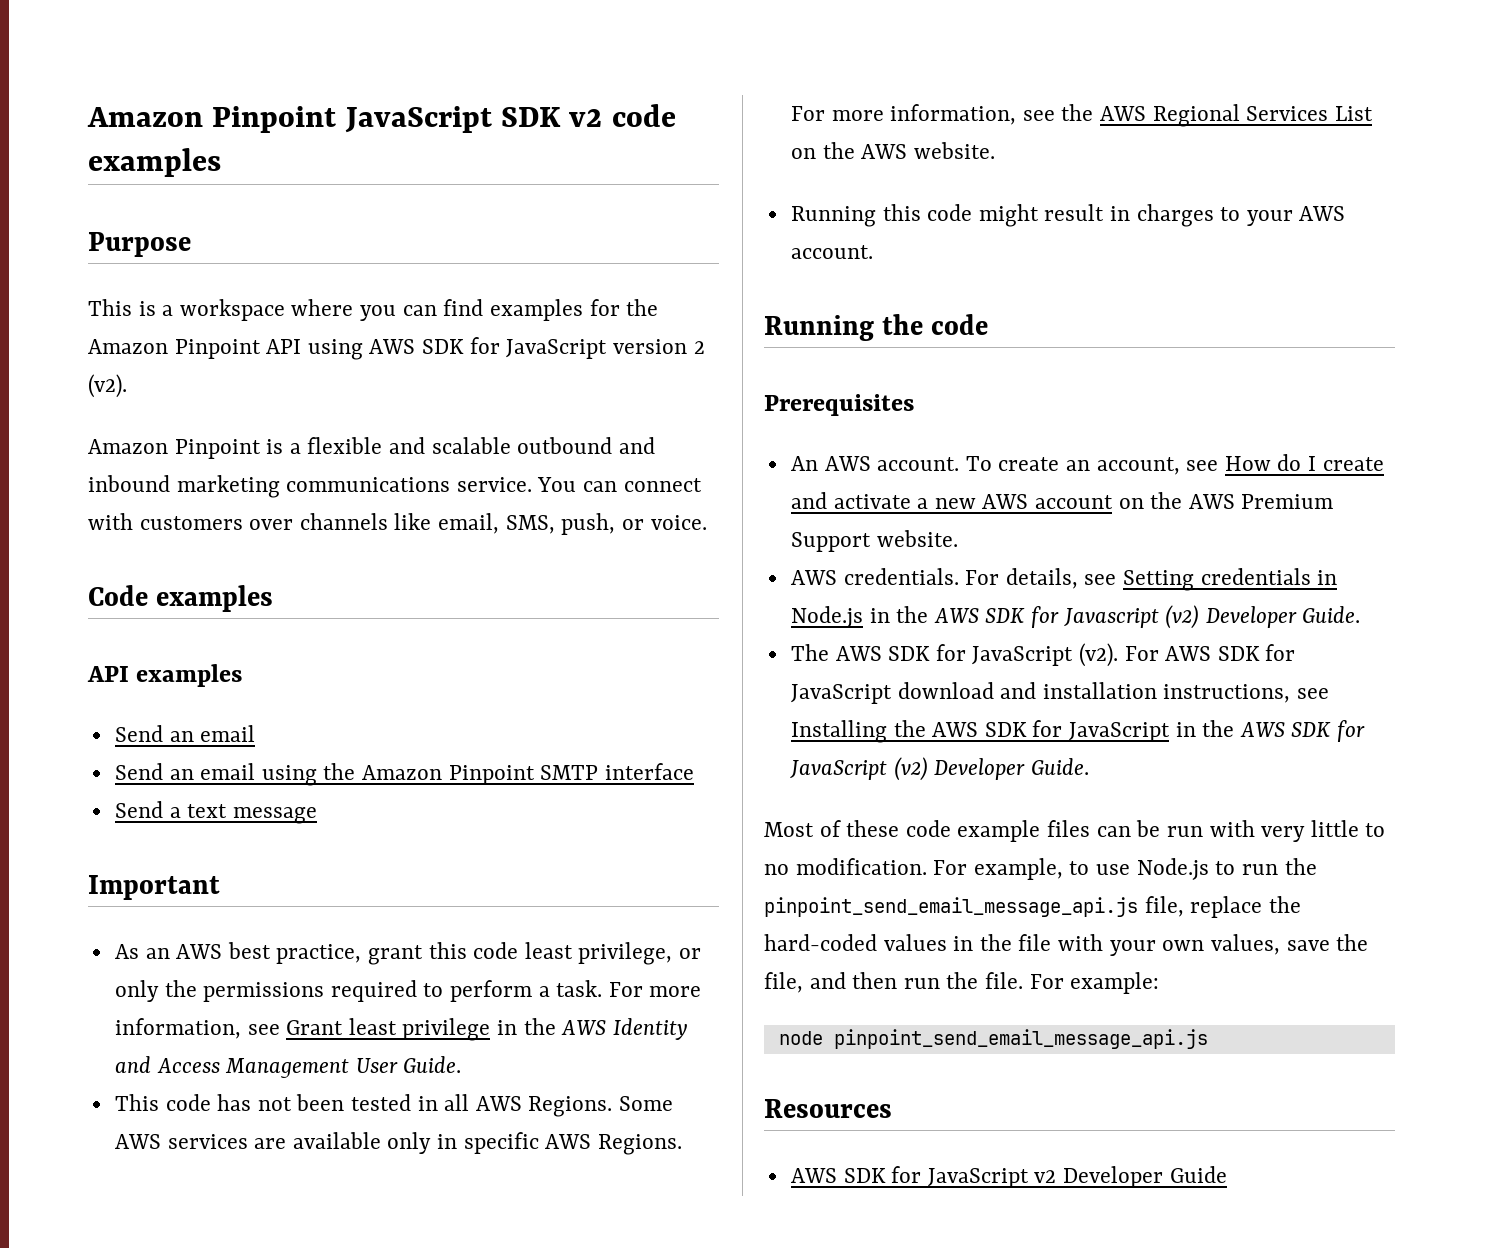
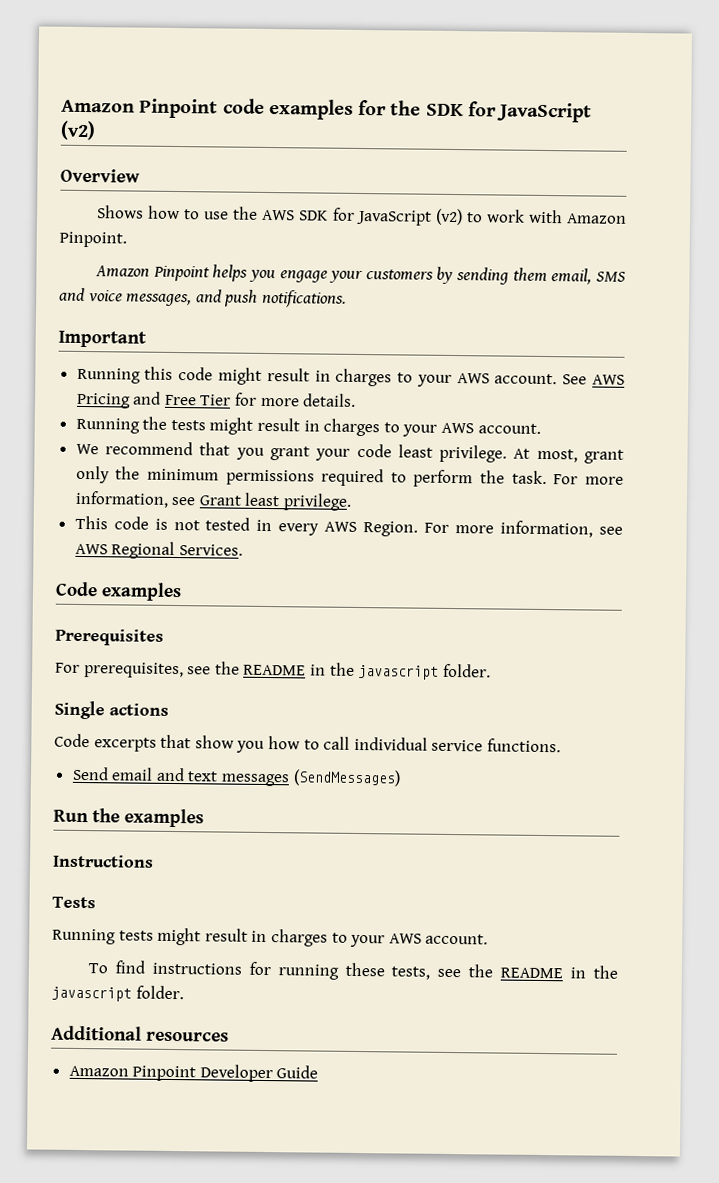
[87,106,603,133] Amazon Pinpoint JavaScript SDK v2 -> [61,98,219,119] Amazon Pinpoint
[88,232,191,257] [88,299,659,321] [88,337,705,360] [88,374,127,398] [88,437,655,459] [88,475,702,498] [88,513,707,535] [88,585,274,612] [87,664,243,687] [114,725,256,742] [114,763,694,786] [114,801,317,824] [88,875,220,900] [114,942,702,965] [114,980,702,1002] [114,1018,687,1041] [114,1056,462,1078] [114,1094,674,1117] [114,1132,682,1155] [790,104,1373,127] [790,142,995,159] // Purpose // This is a workspace where you can find examples for the Amazon Pinpoint API using AWS SDK for JavaScript version 2 (v2). // Amazon Pinpoint is a flexible and scalable outbound and inbound marketing communications service. You can connect with customers over channels like email, SMS, push, or voice. // Code examples // API examples // Send an email // Send an email using the Amazon Pinpoint SMTP interface // Send a text message // Important // As an AWS best practice, grant this code least privilege, or only the permissions required to perform a task. For more information, see Grant least privilege in the AWS Identity and Access Management User Guide. // This code has not been tested in all AWS Regions. Some AWS services are available only in specific AWS Regions. For more information, see the AWS Regional Services List on the AWS website. -> [358,99,593,123] [60,120,96,141] [60,168,140,183] [97,205,627,226] [59,231,127,248] [95,264,627,285] [59,287,347,308] [58,330,147,348] for the SDK for JavaScript (v2) // Overview // Shows how to use the AWS SDK for JavaScript (v2) to work with Amazon Pinpoint. // Amazon Pinpoint helps you engage your customers by sending them email, SMS and voice messages, and push notifications. // Important
[764,314,989,341] [764,394,914,416] [790,454,1384,475] [790,492,1334,509] [790,530,958,552] [790,568,1338,591] [790,605,1361,629] [790,643,1296,667] [790,682,1330,704] [790,720,1366,743] [789,757,1089,781] [764,820,1386,842] [764,858,1317,880] [764,896,1301,918] [764,934,1369,956] [764,972,1160,994] [778,1029,1208,1049] [764,1099,892,1118] [790,1166,1057,1188] // Running the code // Prerequisites // An AWS account. To create an account, see How do I create and activate a new AWS account on the AWS Premium Support website. // AWS credentials. For details, see Setting credentials in Node.js in the AWS SDK for Javascript (v2) Developer Guide. // The AWS SDK for JavaScript (v2). For AWS SDK for JavaScript download and installation instructions, see Installing the AWS SDK for JavaScript in the AWS SDK for JavaScript (v2) Developer Guide. // Most of these code example files can be run with very little to no modification. For example, to use Node.js to run the pinpoint_send_email_message_api.js file, replace the hard-coded values in the file with your own values, save the file, and then run the file. For example: // node pinpoint_send_email_message_api.js // Resources // AWS SDK for JavaScript v2 -> [562,374,625,385] [75,391,357,409] [75,416,541,437] [75,441,624,464] [75,465,624,488] [74,490,353,511] [74,515,623,538] [74,541,243,560] [55,581,182,602] [55,628,164,646] [55,661,491,680] [54,700,169,720] [54,733,561,753] [71,766,401,787] [53,808,204,828] [53,854,154,868] [52,896,96,909] [52,927,489,948] [88,960,618,980] [51,985,184,1002] [51,1025,229,1042] [68,1065,197,1082] See AWS Pricing and Free Tier for more details. // Running the tests might result in charges to your AWS account. // We recommend that you grant your code least privilege. At most, grant only the minimum permissions required to perform the task. For more information, see Grant least privilege. // This code is not tested in every AWS Region. For more information, see AWS Regional Services. // Code examples // Prerequisites // For prerequisites, see the README in the javascript folder. // Single actions // Code excerpts that show you how to call individual service functions. // Send email and text messages (SendMessages) // Run the examples // Instructions // Tests // Running tests might result in charges to your AWS account. // To find instructions for running these tests, see the README in the javascript folder. // Additional resources // Amazon Pinpoint

